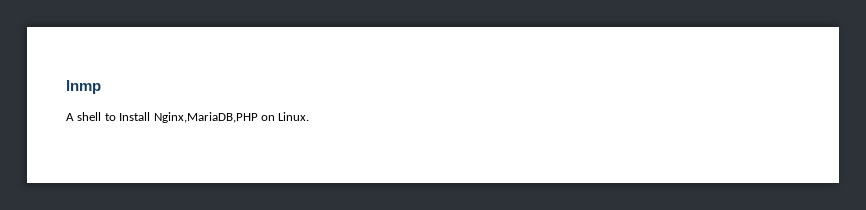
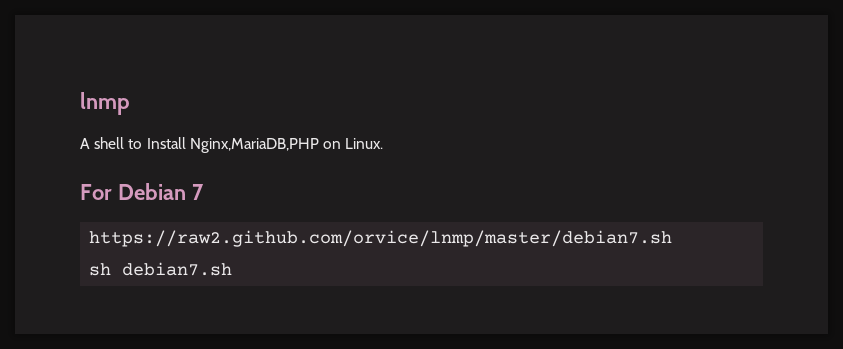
(310, 116) none -> [80,183,204,200] [89,230,673,247] [89,262,233,276] // For Debian 7 // https://raw2.github.com/orvice/lnmp/master/debian7.sh // sh debian7.sh

